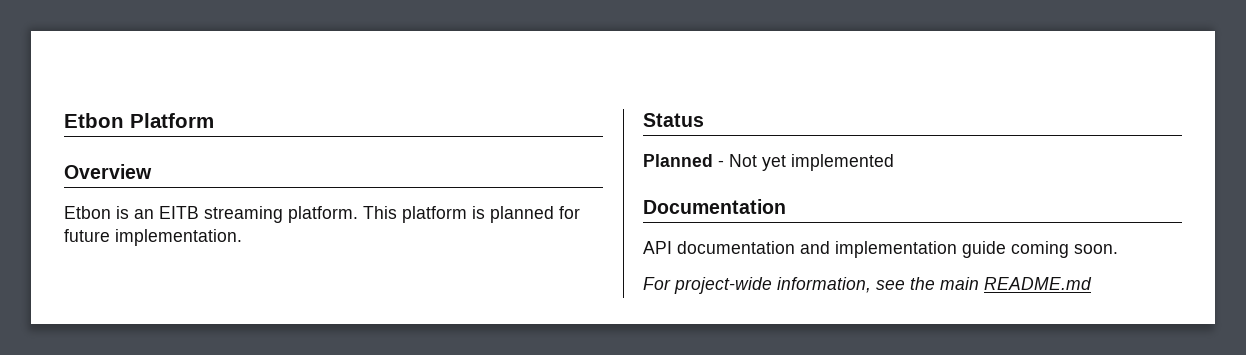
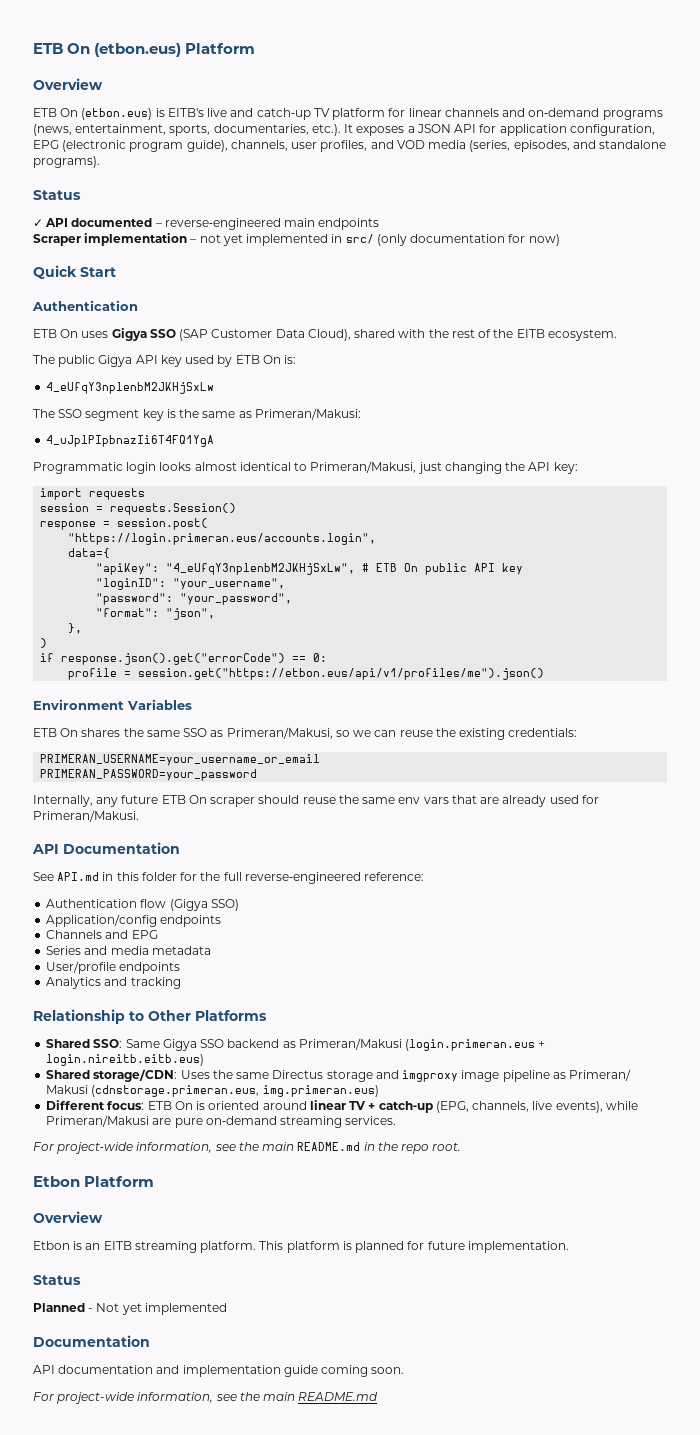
(64, 120) none -> [33,43,256,57] [33,78,103,90] [33,108,663,120] [33,124,655,136] [33,140,667,152] [33,156,100,168] [33,190,81,200] [33,218,380,230] [33,233,560,246] [33,265,116,279] [32,300,138,311] [33,328,617,341] [33,355,297,367] [46,382,215,394] [33,408,361,421] [46,435,215,447] [33,461,578,474] [40,488,146,500] [40,503,237,515] [40,518,209,530] [68,533,377,545] [68,548,111,558] [96,563,524,575] [96,578,286,590] [96,593,293,605] [96,608,216,620] [68,623,83,634] [40,638,48,648] [40,653,328,665] [68,668,545,680] [33,699,192,710] [33,727,578,740] [40,754,321,766] [40,769,258,781] [33,795,599,807] [33,810,139,822] [32,842,180,854] [33,872,425,884] [46,899,239,911] [46,914,222,927] [46,930,158,939] [46,946,211,955] [46,961,181,974] [46,977,181,989] [33,1009,267,1024] [46,1038,546,1051] [46,1054,205,1066] [46,1069,632,1082] [46,1085,379,1097] [46,1100,638,1113] [46,1115,397,1128] [33,1142,462,1154] ETB On (etbon.eus) Platform // Overview // ETB On (etbon.eus) is EITB's live and catch‑up TV platform for linear channels and on‑demand programs (news, entertainment, sports, documentaries, etc.). It exposes a JSON API for application configuration, EPG (electronic program guide), channels, user profiles, and VOD media (series, episodes, and standalone programs). // Status // ✓ API documented – reverse‑engineered main endpoints // Scraper implementation – not yet implemented in src/ (only documentation for now) // Quick Start // Authentication // ETB On uses Gigya SSO (SAP Customer Data Cloud), shared with the rest of the EITB ecosystem. // The public Gigya API key used by ETB On is: // 4_eUfqY3nplenbM2JKHjSxLw // The SSO segment key is the same as Primeran/Makusi: // 4_uJplPIpbnazIi6T4FQ1YgA // Programmatic login looks almost identical to Primeran/Makusi, just changing the API key: // import requests // session = requests.Session() // response = session.post( // "https://login.primeran.eus/accounts.login", // data={ // "apiKey": "4_eUfqY3nplenbM2JKHjSxLw", # ETB On public API key // "loginID": "your_username", // "password": "your_password", // "format": "json", // }, // ) // if response.json().get("errorCode") == 0: // profile = session.get("https://etbon.eus/api/v1/profiles/me").json() // Environment Variables // ETB On shares the same SSO as Primeran/Makusi, so we can reuse the existing credentials: // PRIMERAN_USERNAME=your_username_or_email // PRIMERAN_PASSWORD=your_password // Internally, any future ETB On scraper should reuse the same env vars that are already used for Primeran/Makusi. // API Documentation // See API.md in this folder for the full reverse‑engineered reference: // Authentication flow (Gigya SSO) // Application/config endpoints // Channels and EPG // Series and media metadata // User/profile endpoints // Analytics and tracking // Relationship to Other Platforms // Shared SSO: Same Gigya SSO backend as Primeran/Makusi (login.primeran.eus + login.nireitb.eitb.eus) // Shared storage/CDN: Uses the same Directus storage and imgproxy image pipeline as Primeran/ Makusi (cdnstorage.primeran.eus, img.primeran.eus) // Different focus: ETB On is oriented around linear TV + catch‑up (EPG, channels, live events), while Primeran/Makusi are pure on‑demand streaming services. // For project‑wide information, see the main README.md in the repo root. //

